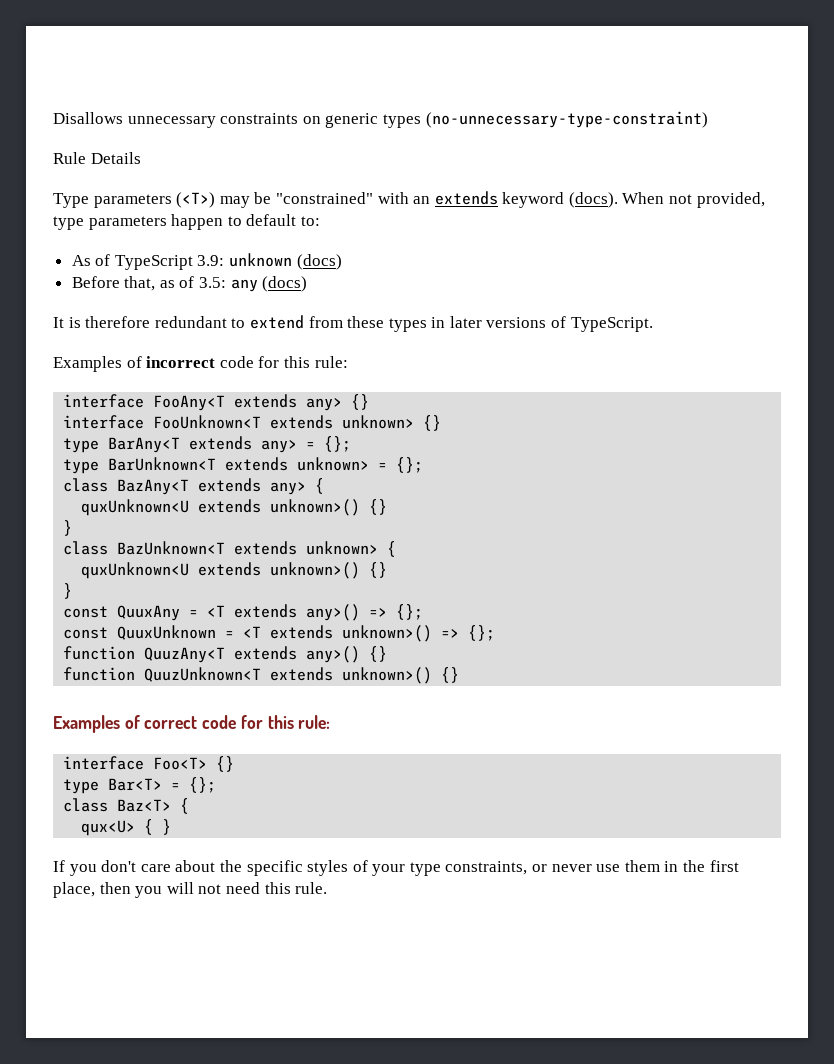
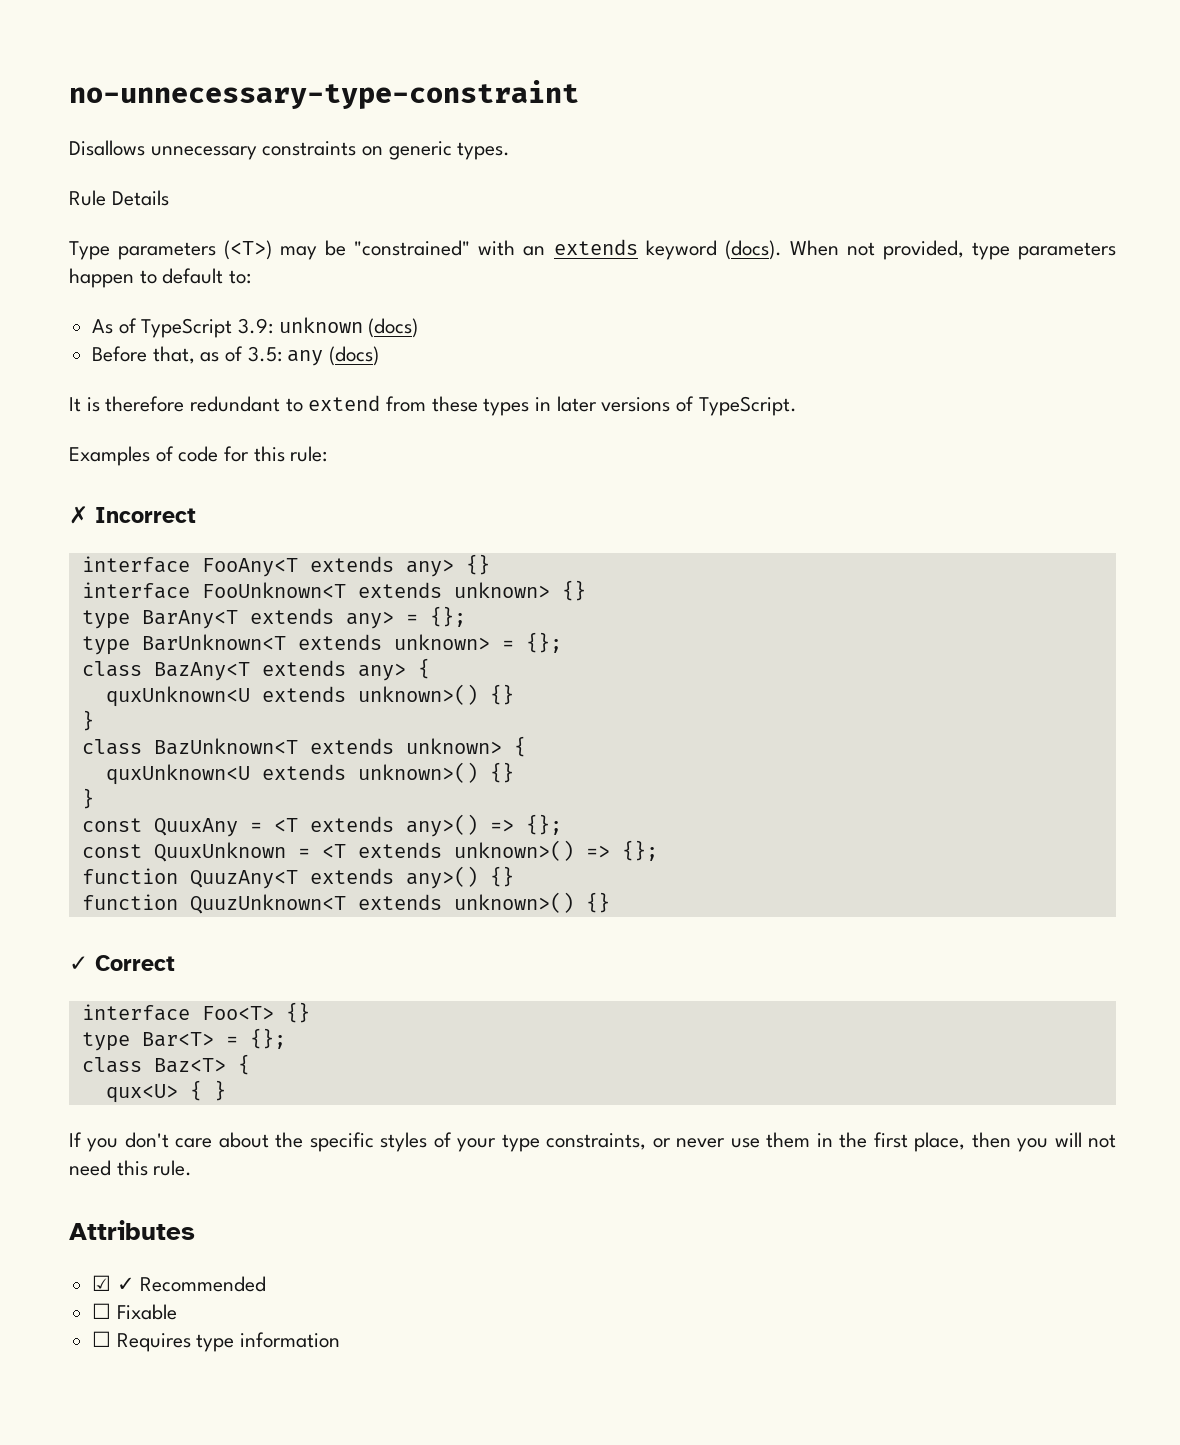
(53, 118) none -> [69,80,579,109] no-unnecessary-type-constraint //
[382,111,708,128] types (no-unnecessary-type-constraint) -> [457,142,511,160] types.
[146,356,348,368] incorrect code for this rule: -> [178,446,328,462] [69,506,196,524] code for this rule: // ✗ Incorrect
[53,715,331,733] Examples of correct code for this rule: -> [69,955,175,971] ✓ Correct
(328, 888) none -> [69,1220,195,1240] [92,1275,267,1292] [92,1303,177,1320] [92,1331,341,1352] // Attributes // ☑ ✓ Recommended // ☐ Fixable // ☐ Requires type information

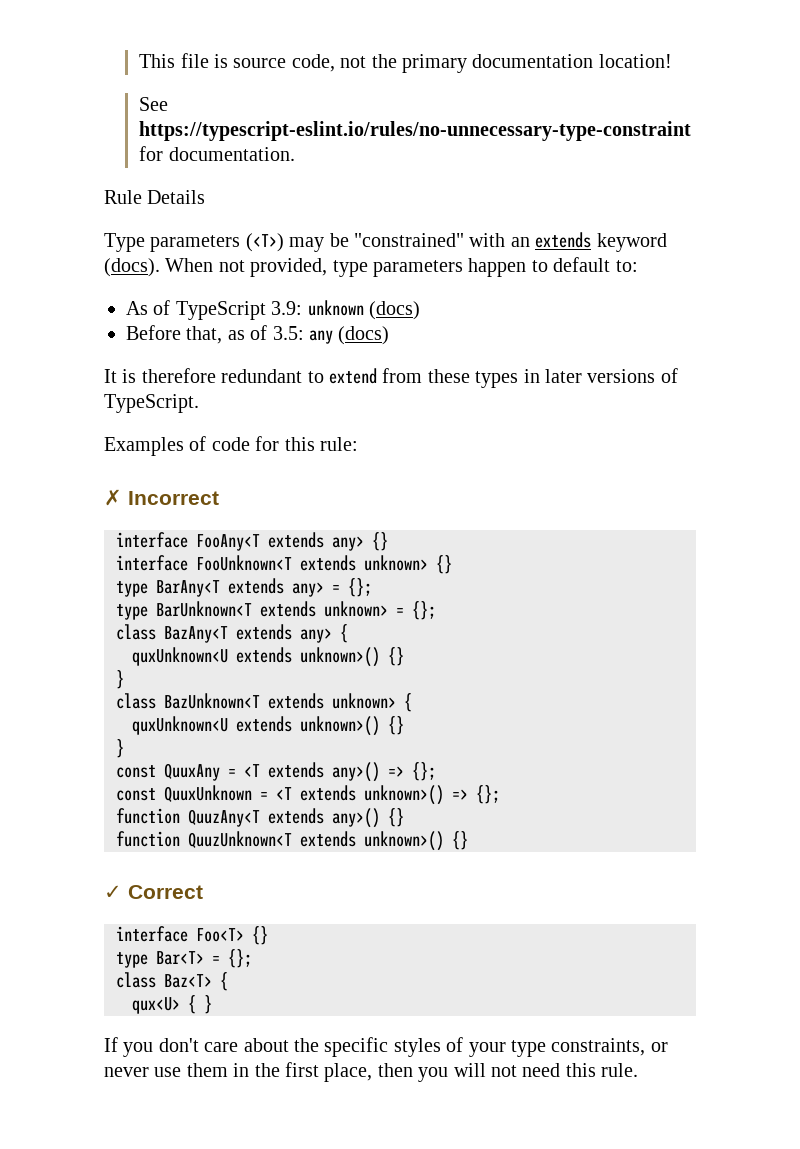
[69,80,579,109] [69,140,511,160] no-unnecessary-type-constraint // Disallows unnecessary constraints on generic types. -> [139,53,672,73] [139,97,169,111] [139,121,692,141] [139,146,295,161] This file is source code, not the primary documentation location! // See https://typescript-eslint.io/rules/no-unnecessary-type-constraint for documentation.
[69,1220,195,1240] [92,1275,267,1292] [92,1303,177,1320] [92,1331,341,1352] // Attributes // ☑ ✓ Recommended // ☐ Fixable // ☐ Requires type information -> (639, 1070) none

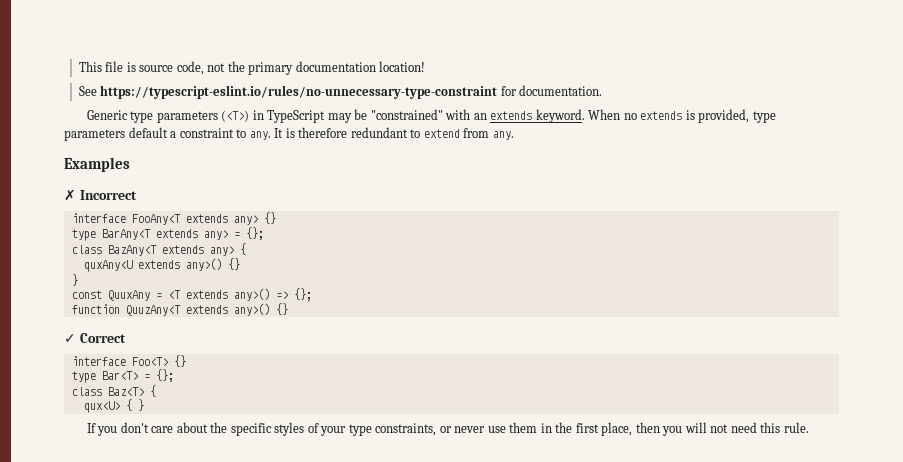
[104,190,206,204] [104,233,284,252] Rule Details // Type parameters (<T>) -> [86,110,326,123] Generic type parameters (<T>) in TypeScript
[596,233,667,252] [104,257,638,277] [126,300,420,320] [126,325,390,345] keyword (docs). When not provided, type parameters happen to default to: // As of TypeScript 3.9: unknown (docs) // Before that, as of 3.5: any (docs) // -> [535,109,776,123] [64,127,271,141] keyword. When no extends is provided, type parameters default a constraint to any.
[427,368,678,388] [104,394,199,413] [104,436,358,456] these types in later versions of TypeScript. // Examples of code for this rule: -> [492,131,514,140] [64,157,130,172] any. // Examples
[116,555,452,574] // interface FooUnknown<T extends unknown> {} -> (276, 218) none
[116,601,436,620] // type BarUnknown<T extends unknown> = {}; -> (264, 233) none
[132,647,404,667] [116,670,124,689] [116,693,412,712] [132,716,380,736] quxUnknown<U extends unknown>() {} // } // class BazUnknown<T extends unknown> { // quxUnknown<U extends unknown>() -> [83,258,222,272] quxAny<U extends any>()
[116,785,500,805] // const QuuxUnknown = <T extends unknown>() => {}; -> (312, 294) none
[116,831,468,851] // function QuuzUnknown<T extends unknown>() {} -> (288, 309) none

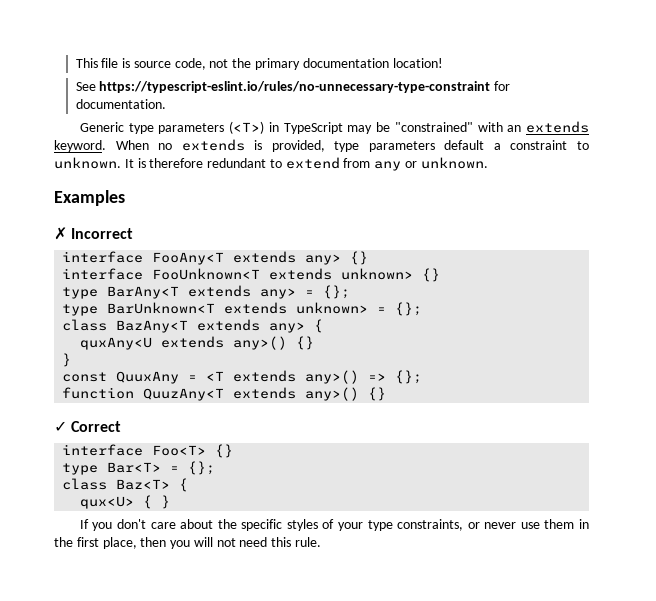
[249,131,271,140] any. -> [54,157,121,169] unknown.
[492,131,514,140] any. -> [374,157,488,171] any or unknown.
(276, 218) none -> [62,268,441,282] // interface FooUnknown<T extends unknown> {}
(264, 233) none -> [62,302,423,316] // type BarUnknown<T extends unknown> = {};

